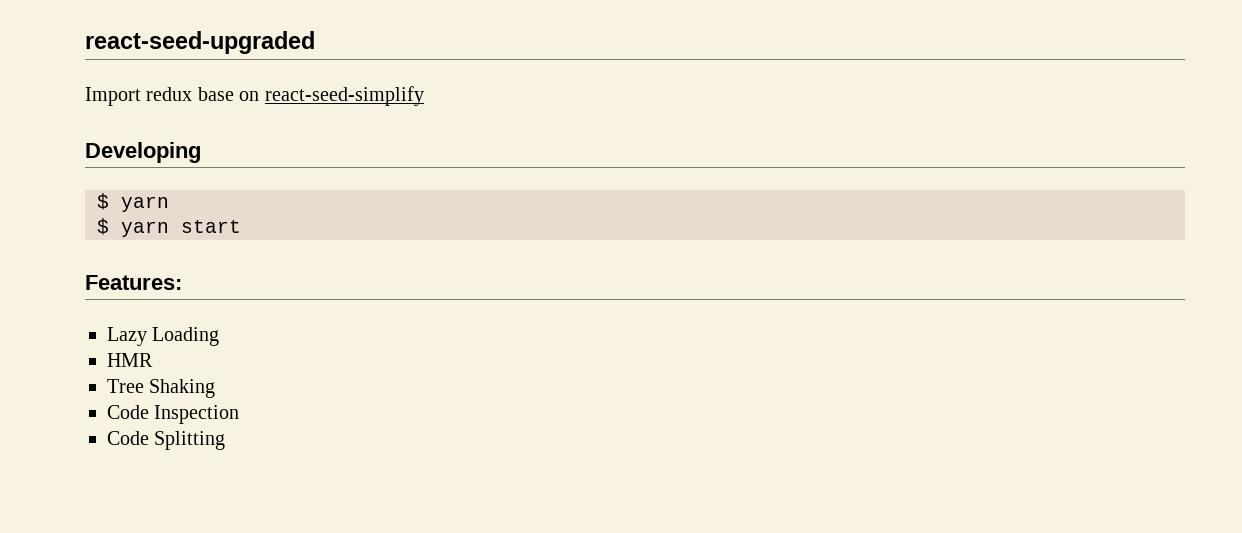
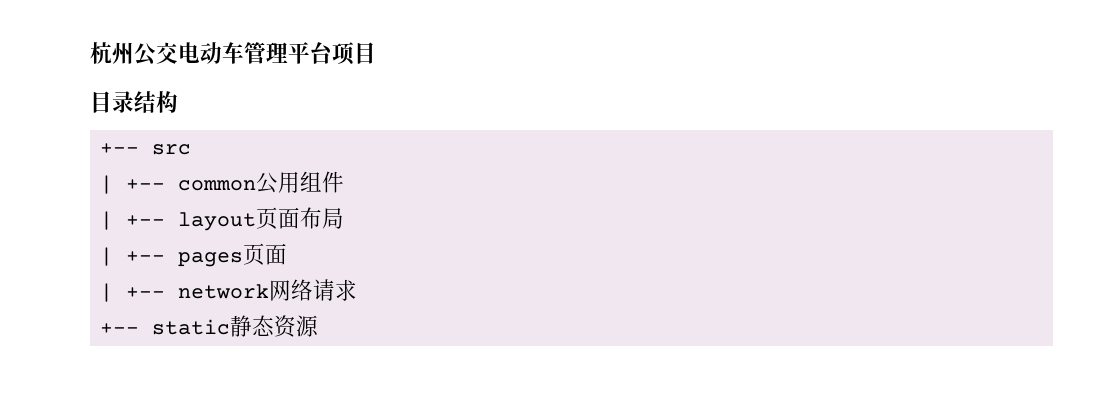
[85,31,315,54] [85,86,424,106] [85,142,201,163] [97,193,169,212] [97,218,241,237] [85,275,182,290] [107,327,220,346] [107,353,153,367] [107,379,216,398] [107,405,240,424] [107,431,226,450] react-seed-upgraded // Import redux base on react-seed-simplify // Developing // $ yarn // $ yarn start // Features: // Lazy Loading // HMR // Tree Shaking // Code Inspection // Code Splitting -> [90,42,376,66] [90,91,178,113] [100,143,192,155] [100,171,345,194] [100,207,345,231] [100,243,288,267] [100,279,358,302] [100,315,320,338] 杭州公交电动车管理平台项目 // 目录结构 // +-- src // | +-- common公用组件 // | +-- layout页面布局 // | +-- pages页面 // | +-- network网络请求 // +-- static静态资源

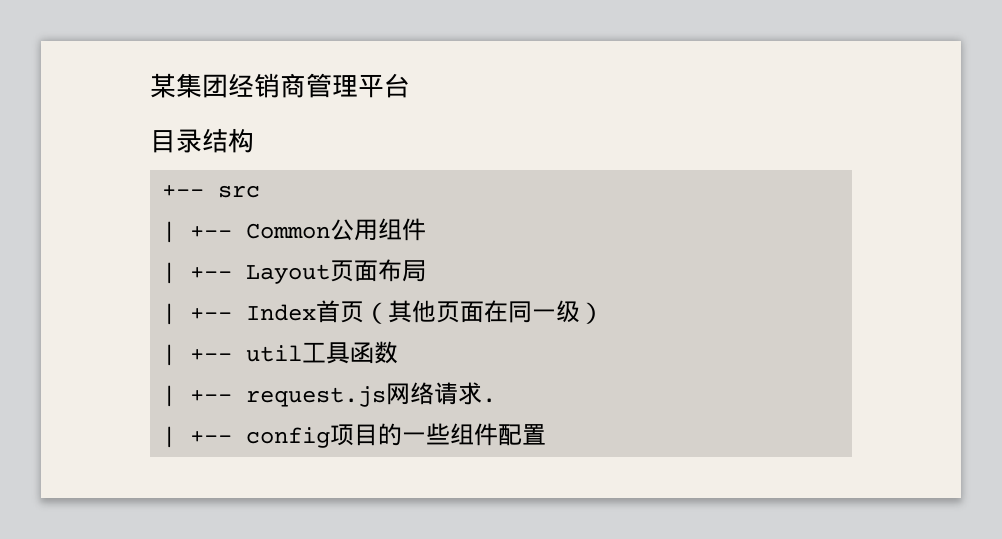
[90,42,244,66] 杭州公交电动车 -> [150,73,306,98] 某集团经销商
[332,42,376,65] 项目 -> (410, 85) none
[178,180,257,191] common -> [246,223,331,239] Common
[178,212,257,231] layout -> [246,264,331,284] Layout
[178,243,288,267] [100,279,358,302] [100,315,320,338] pages页面 // | +-- network网络请求 // +-- static静态资源 -> [246,300,605,324] [162,341,399,366] [162,382,497,407] [162,423,547,448] Index首页（其他页面在同一级） // | +-- util工具函数 // | +-- request.js网络请求. // | +-- config项目的一些组件配置

